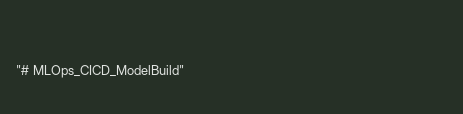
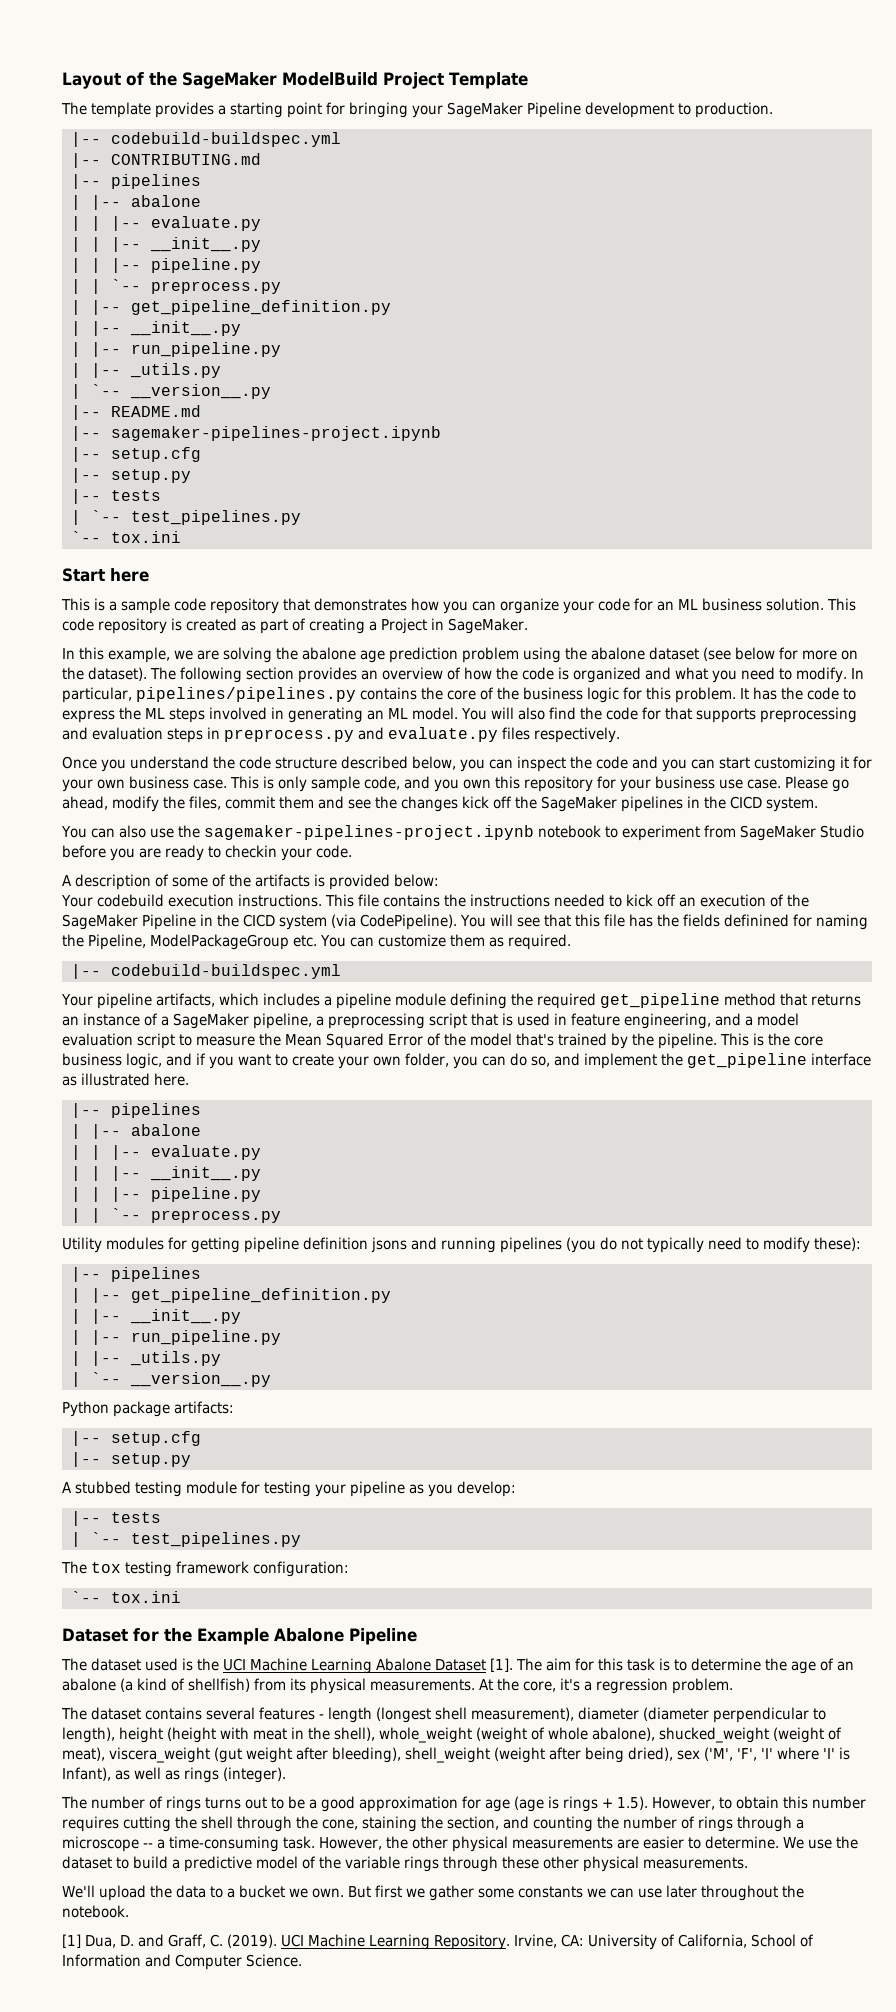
[16,65,184,78] "# MLOps_CICD_ModelBuild" -> [62,72,528,89] [61,102,773,118] [70,132,341,147] [70,153,261,168] [70,174,201,189] [70,195,201,210] [70,216,261,231] [70,237,261,252] [70,258,261,273] [70,279,281,294] [70,300,391,315] [70,321,241,336] [70,342,281,357] [70,363,221,378] [70,384,271,399] [70,405,201,420] [70,426,441,441] [70,447,201,462] [70,468,191,483] [70,489,161,504] [70,510,301,525] [70,531,181,543] [62,568,149,582] [61,598,856,614] [62,618,528,634] [62,647,858,663] [62,667,864,683] [62,687,856,703] [62,707,857,723] [62,727,620,743] [62,756,872,772] [62,776,849,792] [62,796,818,812] [61,825,864,841] [62,845,352,861] [62,874,439,890] [61,894,809,907] [62,914,868,930] [62,934,571,950] [70,964,341,979] [61,993,861,1009] [62,1013,799,1029] [62,1033,823,1049] [62,1053,871,1069] [62,1073,189,1086] [70,1103,201,1118] [70,1124,201,1139] [70,1145,261,1160] [70,1166,261,1181] [70,1187,261,1202] [70,1208,281,1223] [62,1237,861,1253] [70,1267,201,1282] [70,1288,391,1303] [70,1309,241,1324] [70,1330,281,1345] [70,1351,221,1366] [70,1372,271,1387] [62,1401,234,1417] [70,1431,201,1446] [70,1452,191,1467] [62,1481,516,1497] [70,1511,161,1526] [70,1532,301,1547] [61,1561,349,1577] [70,1591,181,1603] [62,1628,417,1645] [61,1658,854,1674] [62,1678,733,1694] [61,1707,826,1723] [62,1727,842,1743] [62,1747,850,1763] [62,1767,286,1783] [61,1796,866,1812] [62,1816,804,1832] [62,1836,858,1852] [62,1856,748,1872] [62,1885,804,1901] [62,1905,129,1918] [62,1934,814,1950] [62,1954,302,1970] Layout of the SageMaker ModelBuild Project Template // The template provides a starting point for bringing your SageMaker Pipeline development to production. // |-- codebuild-buildspec.yml // |-- CONTRIBUTING.md // |-- pipelines // | |-- abalone // | | |-- evaluate.py // | | |-- __init__.py // | | |-- pipeline.py // | | `-- preprocess.py // | |-- get_pipeline_definition.py // | |-- __init__.py // | |-- run_pipeline.py // | |-- _utils.py // | `-- __version__.py // |-- README.md // |-- sagemaker-pipelines-project.ipynb // |-- setup.cfg // |-- setup.py // |-- tests // | `-- test_pipelines.py // `-- tox.ini // Start here // This is a sample code repository that demonstrates how you can organize your code for an ML business solution. This code repository is created as part of creating a Project in SageMaker. // In this example, we are solving the abalone age prediction problem using the abalone dataset (see below for more on the dataset). The following section provides an overview of how the code is organized and what you need to modify. In particular, pipelines/pipelines.py contains the core of the business logic for this problem. It has the code to express the ML steps involved in generating an ML model. You will also find the code for that supports preprocessing and evaluation steps in preprocess.py and evaluate.py files respectively. // Once you understand the code structure described below, you can inspect the code and you can start customizing it for your own business case. This is only sample code, and you own this repository for your business use case. Please go ahead, modify the files, commit them and see the changes kick off the SageMaker pipelines in the CICD system. // You can also use the sagemaker-pipelines-project.ipynb notebook to experiment from SageMaker Studio before you are ready to checkin your code. // A description of some of the artifacts is provided below: // Your codebuild execution instructions. This file contains the instructions needed to kick off an execution of the SageMaker Pipeline in the CICD system (via CodePipeline). You will see that this file has the fields definined for naming the Pipeline, ModelPackageGroup etc. You can customize them as required. // |-- codebuild-buildspec.yml // Your pipeline artifacts, which includes a pipeline module defining the required get_pipeline method that returns an instance of a SageMaker pipeline, a preprocessing script that is used in feature engineering, and a model evaluation script to measure the Mean Squared Error of the model that's trained by the pipeline. This is the core business logic, and if you want to create your own folder, you can do so, and implement the get_pipeline interface as illustrated here. // |-- pipelines // | |-- abalone // | | |-- evaluate.py // | | |-- __init__.py // | | |-- pipeline.py // | | `-- preprocess.py // Utility modules for getting pipeline definition jsons and running pipelines (you do not typically need to modify these): // |-- pipelines // | |-- get_pipeline_definition.py // | |-- __init__.py // | |-- run_pipeline.py // | |-- _utils.py // | `-- __version__.py // Python package artifacts: // |-- setup.cfg // |-- setup.py // A stubbed testing module for testing your pipeline as you develop: // |-- tests // | `-- test_pipelines.py // The tox testing framework configuration: // `-- tox.ini // Dataset for the Example Abalone Pipeline // The dataset used is the UCI Machine Learning Abalone Dataset [1]. The aim for this task is to determine the age of an abalone (a kind of shellfish) from its physical measurements. At the core, it's a regression problem. // The dataset contains several features - length (longest shell measurement), diameter (diameter perpendicular to length), height (height with meat in the shell), whole_weight (weight of whole abalone), shucked_weight (weight of meat), viscera_weight (gut weight after bleeding), shell_weight (weight after being dried), sex ('M', 'F', 'I' where 'I' is Infant), as well as rings (integer). // The number of rings turns out to be a good approximation for age (age is rings + 1.5). However, to obtain this number requires cutting the shell through the cone, staining the section, and counting the number of rings through a microscope -- a time-consuming task. However, the other physical measurements are easier to determine. We use the dataset to build a predictive model of the variable rings through these other physical measurements. // We'll upload the data to a bucket we own. But first we gather some constants we can use later throughout the notebook. // [1] Dua, D. and Graff, C. (2019). UCI Machine Learning Repository. Irvine, CA: University of California, School of Information and Computer Science.

